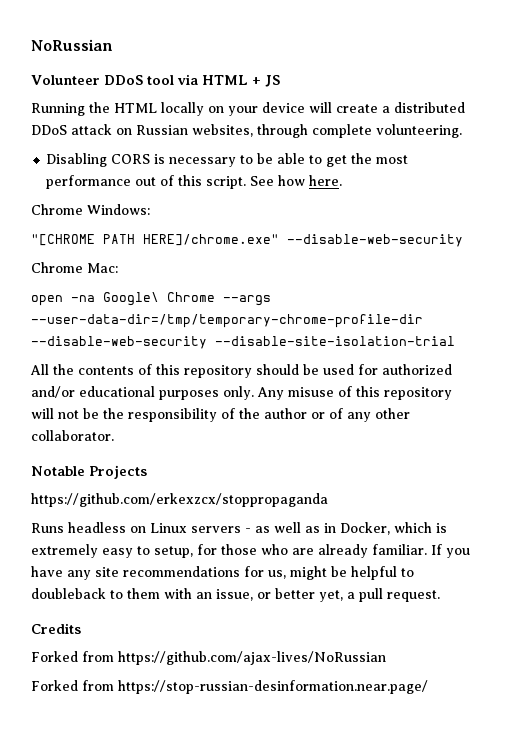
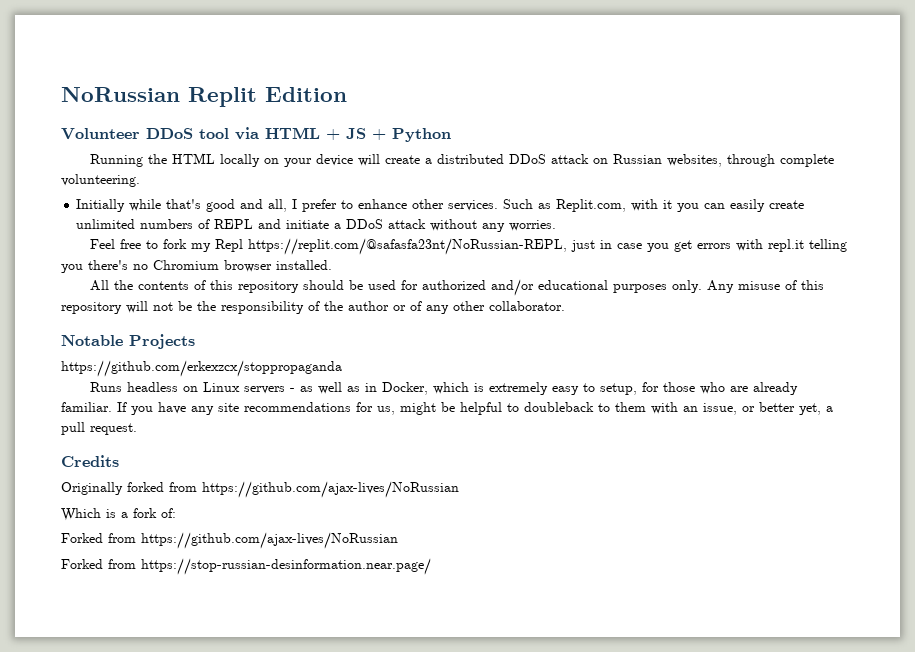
(113, 45) none -> [188,87,347,107] Replit Edition
(280, 81) none -> [372,128,451,142] + Python
[46,153,409,167] [46,175,343,189] [31,204,150,215] [31,234,463,247] [31,262,118,273] [31,292,271,306] [31,314,423,328] [31,336,455,349] Disabling CORS is necessary to be able to get the most performance out of this script. See how here. // Chrome Windows: // "[CHROME PATH HERE]/chrome.exe" --disable-web-security // Chrome Mac: // open -na Google\ Chrome --args --user-data-dir=/tmp/temporary-chrome-profile-dir --disable-web-security --disable-site-isolation-trial -> [76,199,805,212] [76,219,557,232] [90,238,848,255] [61,260,332,273] Initially while that's good and all, I prefer to enhance other services. Such as Replit.com, with it you can easily create unlimited numbers of REPL and initiate a DDoS attack without any worries. // Feel free to fork my Repl https://replit.com/@safasfa23nt/NoRussian-REPL, just in case you get errors with repl.it telling you there's no Chromium browser installed.
(81, 628) none -> [61,481,459,498] [61,508,176,521] // Originally forked from https://github.com/ajax-lives/NoRussian // Which is a fork of:

